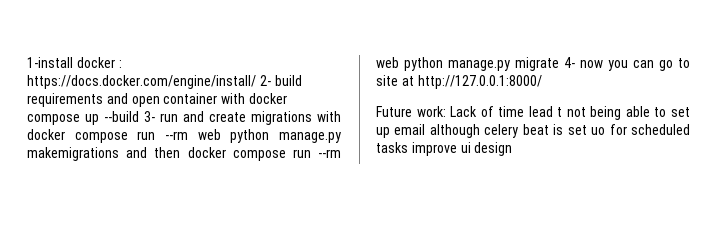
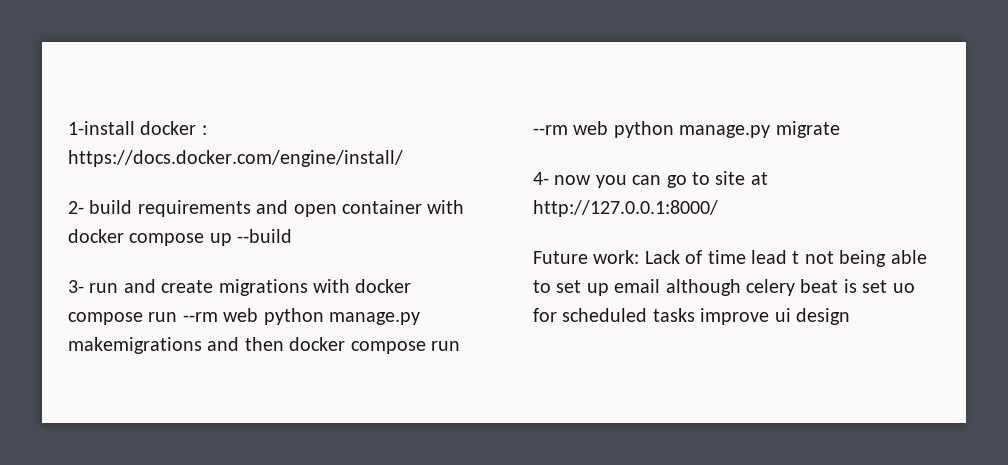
(256, 82) none -> (403, 158) //
(139, 116) none -> (293, 236) //
(559, 64) none -> (840, 129) //

